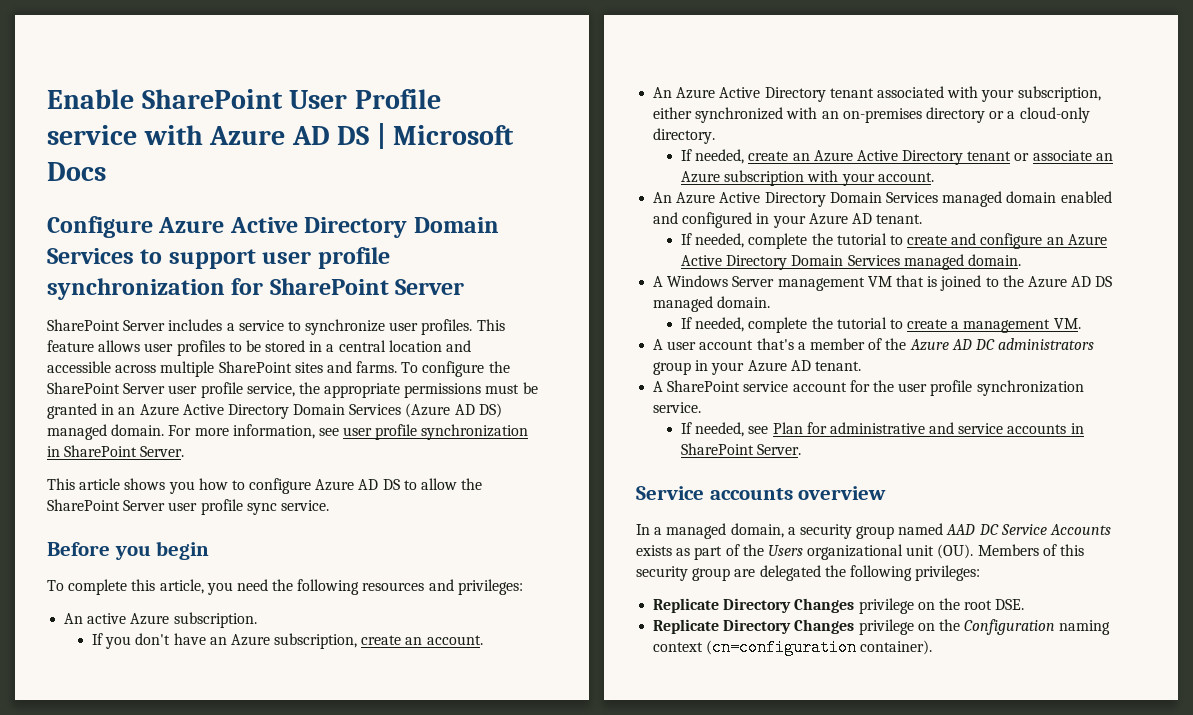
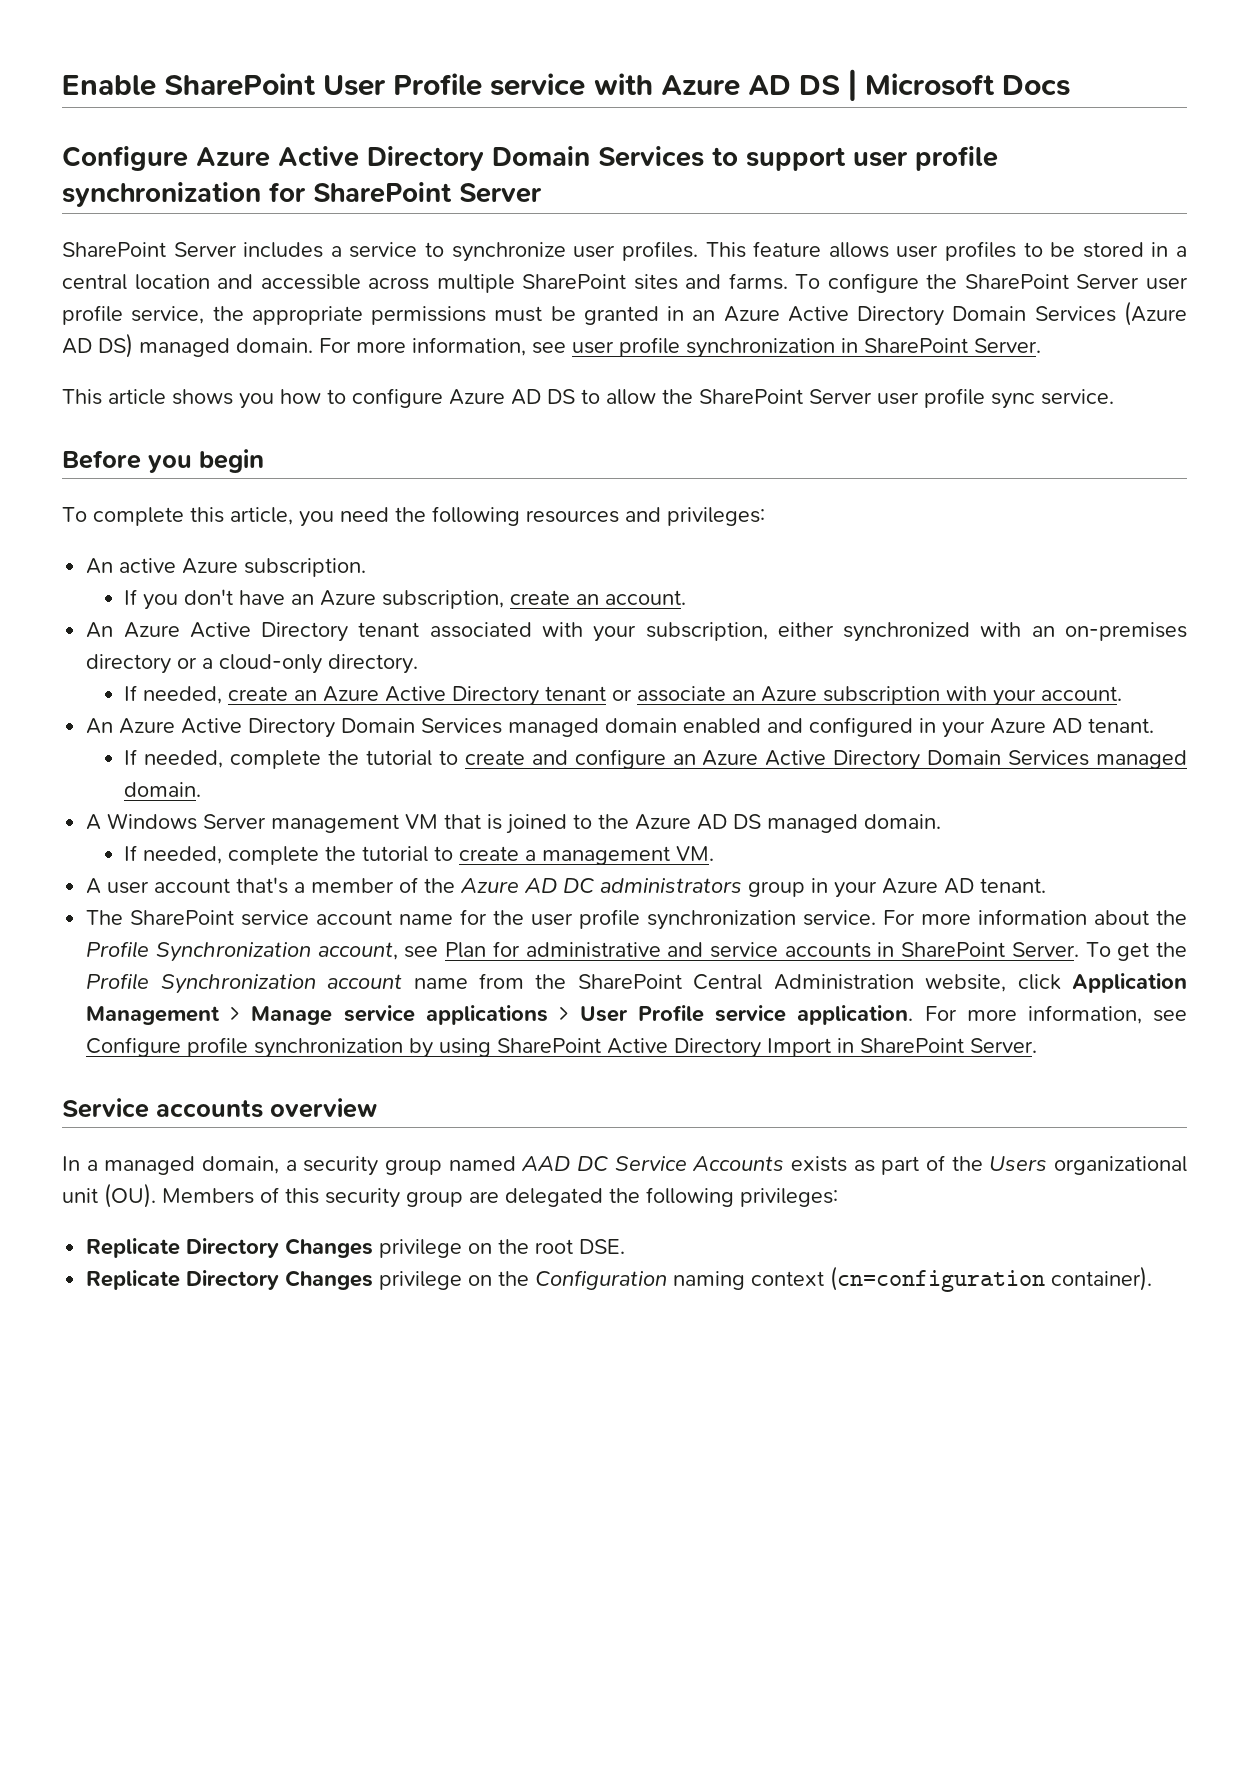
[653,381,664,392] A -> [86,910,124,925] The
(847, 387) none -> [399,914,454,925] name
[680,422,745,437] // If needed, -> [883,909,1187,925] [86,941,398,962] For more information about the Profile Synchronization account,
(802, 449) none -> [1085,942,1187,961] [86,973,1187,994] [86,1005,1188,1025] [86,1037,1038,1058] To get the Profile Synchronization account name from the SharePoint Central Administration website, click Application Management > Manage service applications > User Profile service application. For more information, see Configure profile synchronization by using SharePoint Active Directory Import in SharePoint Server.

